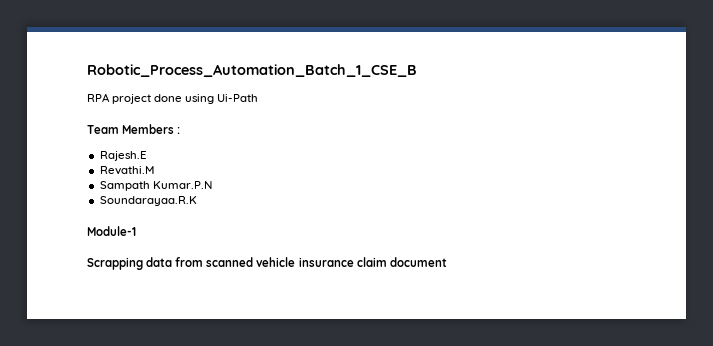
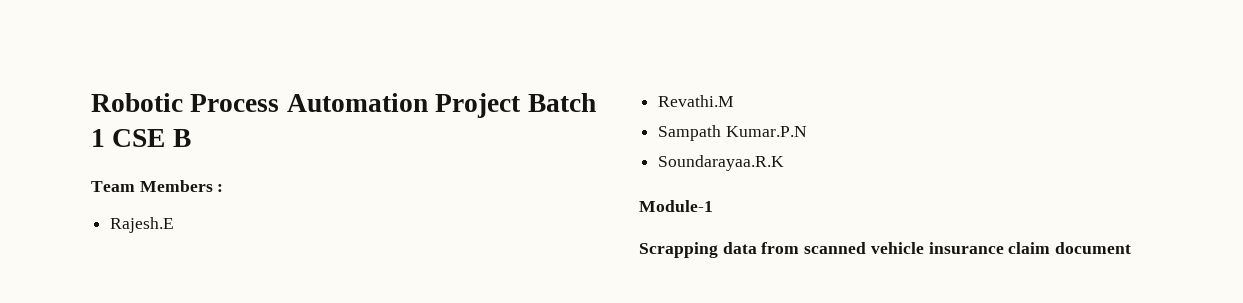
[87,64,417,77] [87,93,259,104] Robotic_Process_Automation_Batch_1_CSE_B // RPA project done using Ui-Path -> [91,93,596,118] [91,129,191,147] Robotic Process Automation Project Batch 1 CSE B

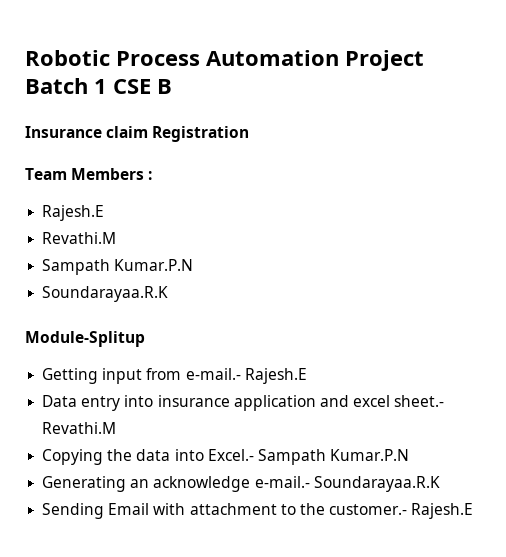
(191, 138) none -> [25,126,250,142] // Insurance claim Registration
[639,200,713,212] [639,242,1132,258] Module-1 // Scrapping data from scanned vehicle insurance claim document -> [25,331,145,347] [42,368,307,384] [42,395,445,411] [42,422,117,434] [42,449,410,465] [42,476,440,492] [42,503,474,519] Module-Splitup // Getting input from e-mail.- Rajesh.E // Data entry into insurance application and excel sheet.- Revathi.M // Copying the data into Excel.- Sampath Kumar.P.N // Generating an acknowledge e-mail.- Soundarayaa.R.K // Sending Email with attachment to the customer.- Rajesh.E

